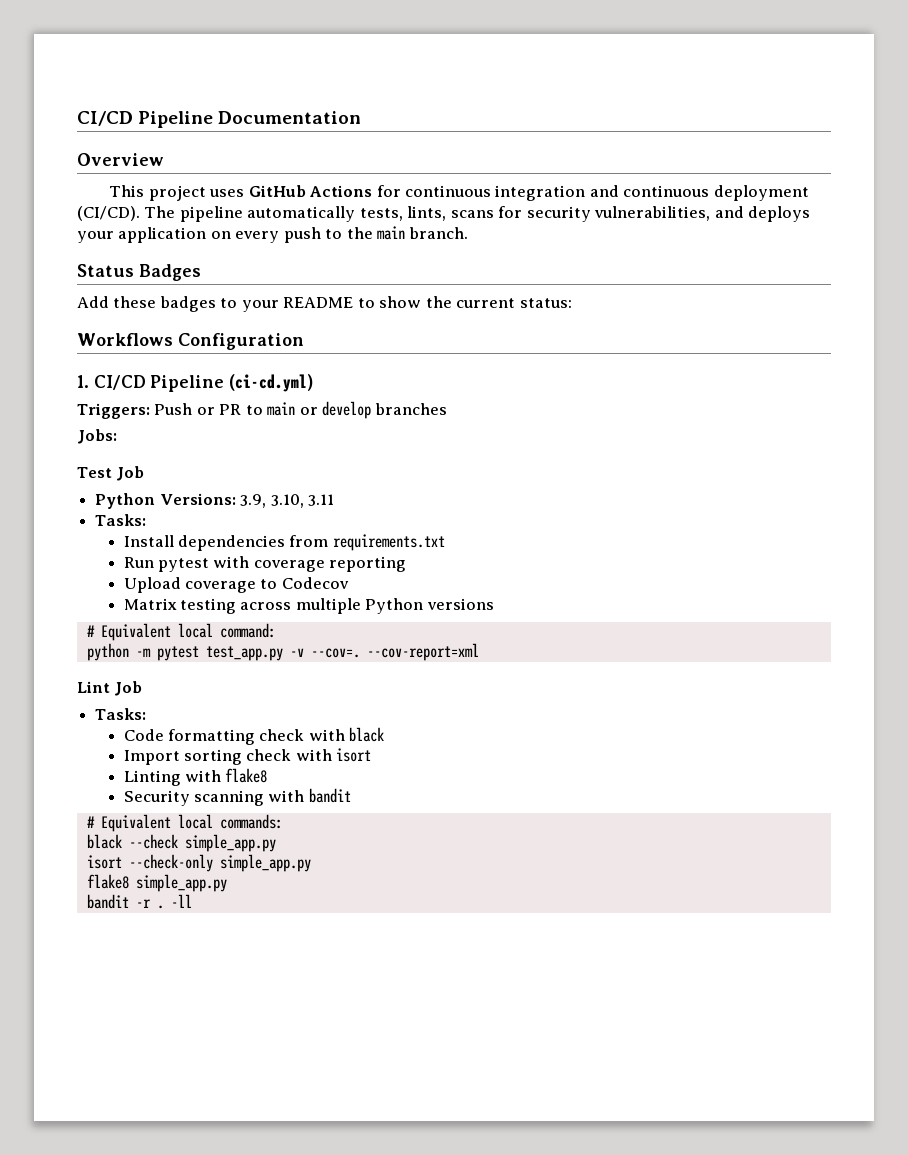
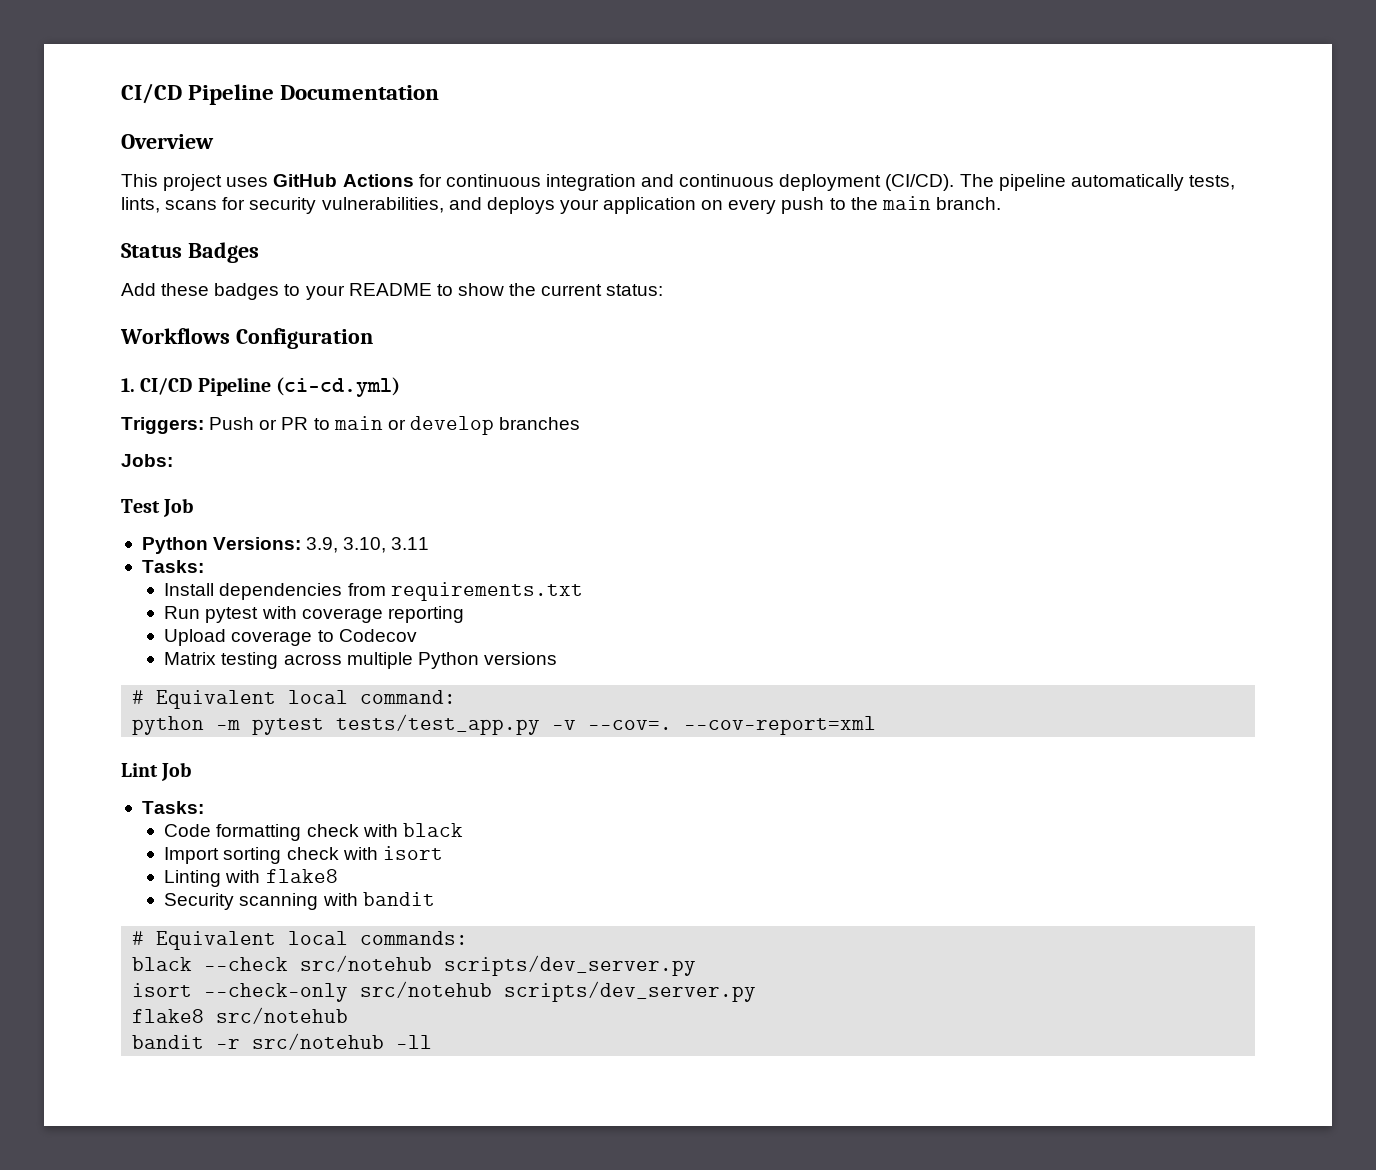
[205,646,283,661] test_app.py -> [336,714,541,735] tests/test_app.py
[184,834,276,852] simple_app.py -> [300,955,697,976] src/notehub scripts/dev_server.py
[219,854,311,872] [86,874,227,892] simple_app.py // flake8 simple_app.py -> [360,981,757,1002] [132,1007,349,1024] src/notehub scripts/dev_server.py // flake8 src/notehub
[156,905,164,909] . -> [252,1033,385,1050] src/notehub

